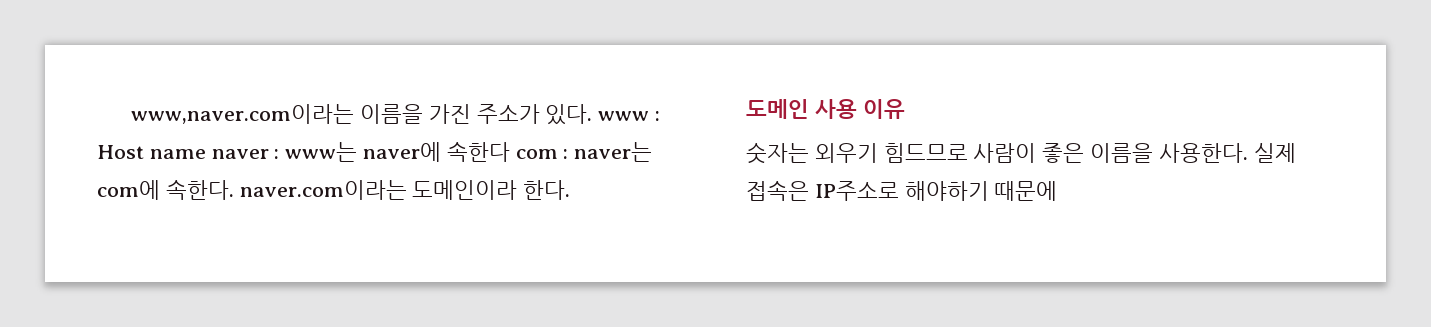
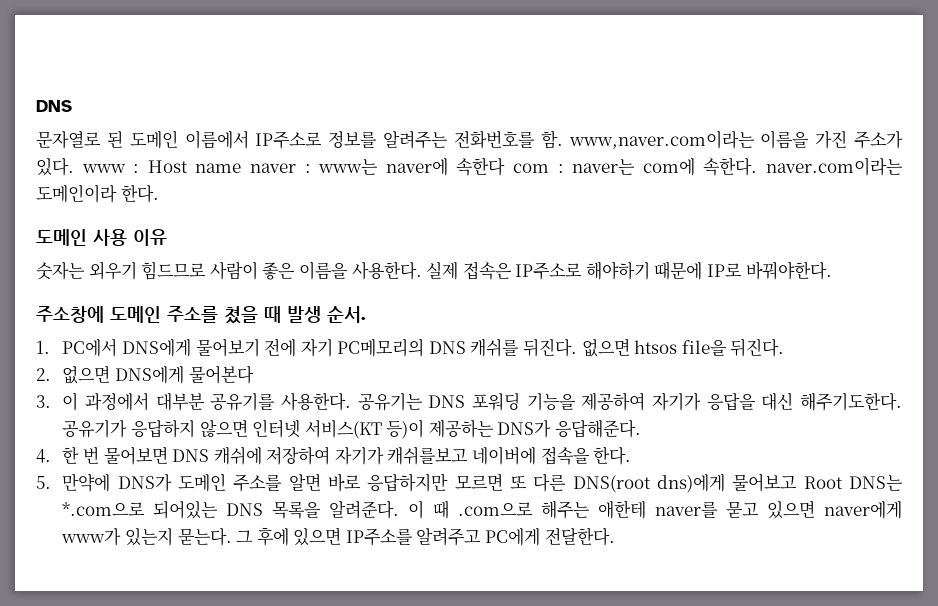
(131, 114) none -> [36,100,72,112] [36,130,563,149] DNS // 문자열로 된 도메인 이름에서 IP주소로 정보를 알려주는 전화번호를 함.
(1058, 191) none -> [707,261,832,280] [36,306,365,324] [36,338,785,357] [36,365,254,384] [36,392,902,411] [62,419,642,439] [36,446,632,465] [36,473,904,493] [62,500,902,519] [61,527,615,546] IP로 바꿔야한다. // 주소창에 도메인 주소를 쳤을 때 발생 순서. // 1. PC에서 DNS에게 물어보기 전에 자기 PC메모리의 DNS 캐쉬를 뒤진다. 없으면 htsos file을 뒤진다. // 2. 없으면 DNS에게 물어본다 // 3. 이 과정에서 대부분 공유기를 사용한다. 공유기는 DNS 포워딩 기능을 제공하여 자기가 응답을 대신 해주기도한다. 공유기가 응답하지 않으면 인터넷 서비스(KT 등)이 제공하는 DNS가 응답해준다. // 4. 한 번 물어보면 DNS 캐쉬에 저장하여 자기가 캐쉬를보고 네이버에 접속을 한다. // 5. 만약에 DNS가 도메인 주소를 알면 바로 응답하지만 모르면 또 다른 DNS(root dns)에게 물어보고 Root DNS는 *.com으로 되어있는 DNS 목록을 알려준다. 이 때 .com으로 해주는 애한테 naver를 묻고 있으면 naver에게 www가 있는지 묻는다. 그 후에 있으면 IP주소를 알려주고 PC에게 전달한다.

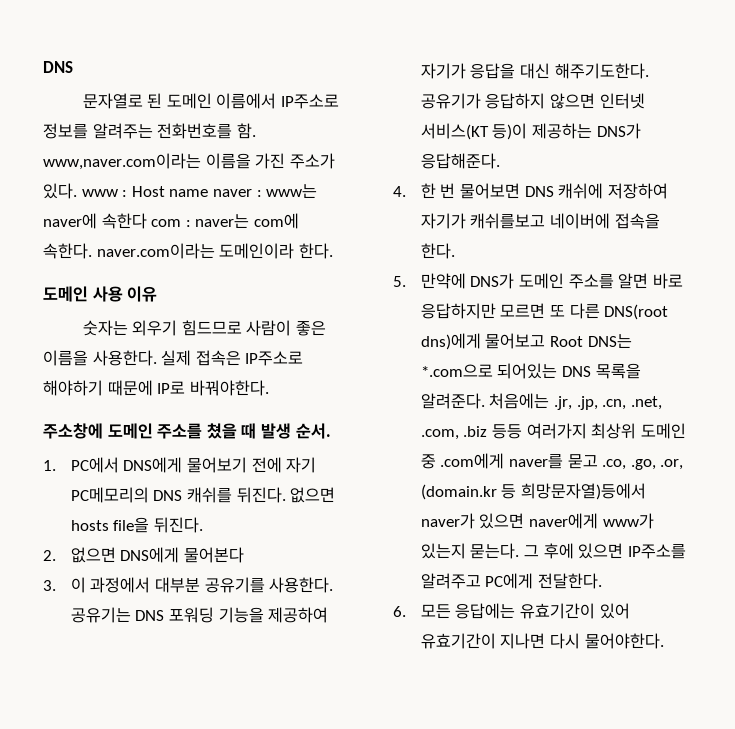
[634,340,678,354] htsos -> [70,520,109,531] hosts
[408,500,760,519] 이 때 .com으로 해주는 애한테 naver를 묻고 -> [489,393,662,410] [420,423,686,440] [420,453,684,470] [420,483,646,500] [420,513,475,529] 처음에는 .jr, .jp, .cn, .net, .com, .biz 등등 여러가지 최상위 도메인 중 .com에게 naver를 묻고 .co, .go, .or, (domain.kr 등 희망문자열)등에서 naver가
(615, 536) none -> [393,603,630,619] [420,633,664,649] // 6. 모든 응답에는 유효기간이 있어 유효기간이 지나면 다시 물어야한다.

